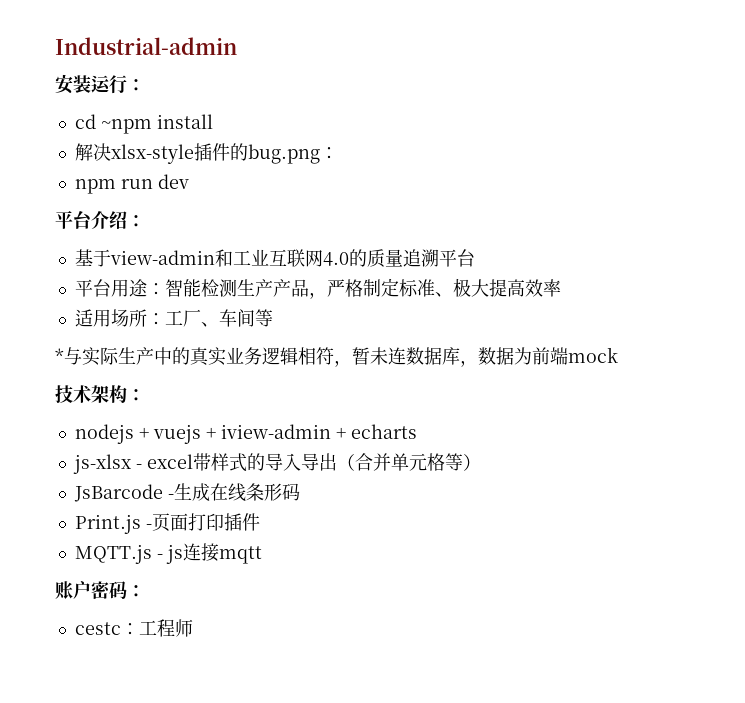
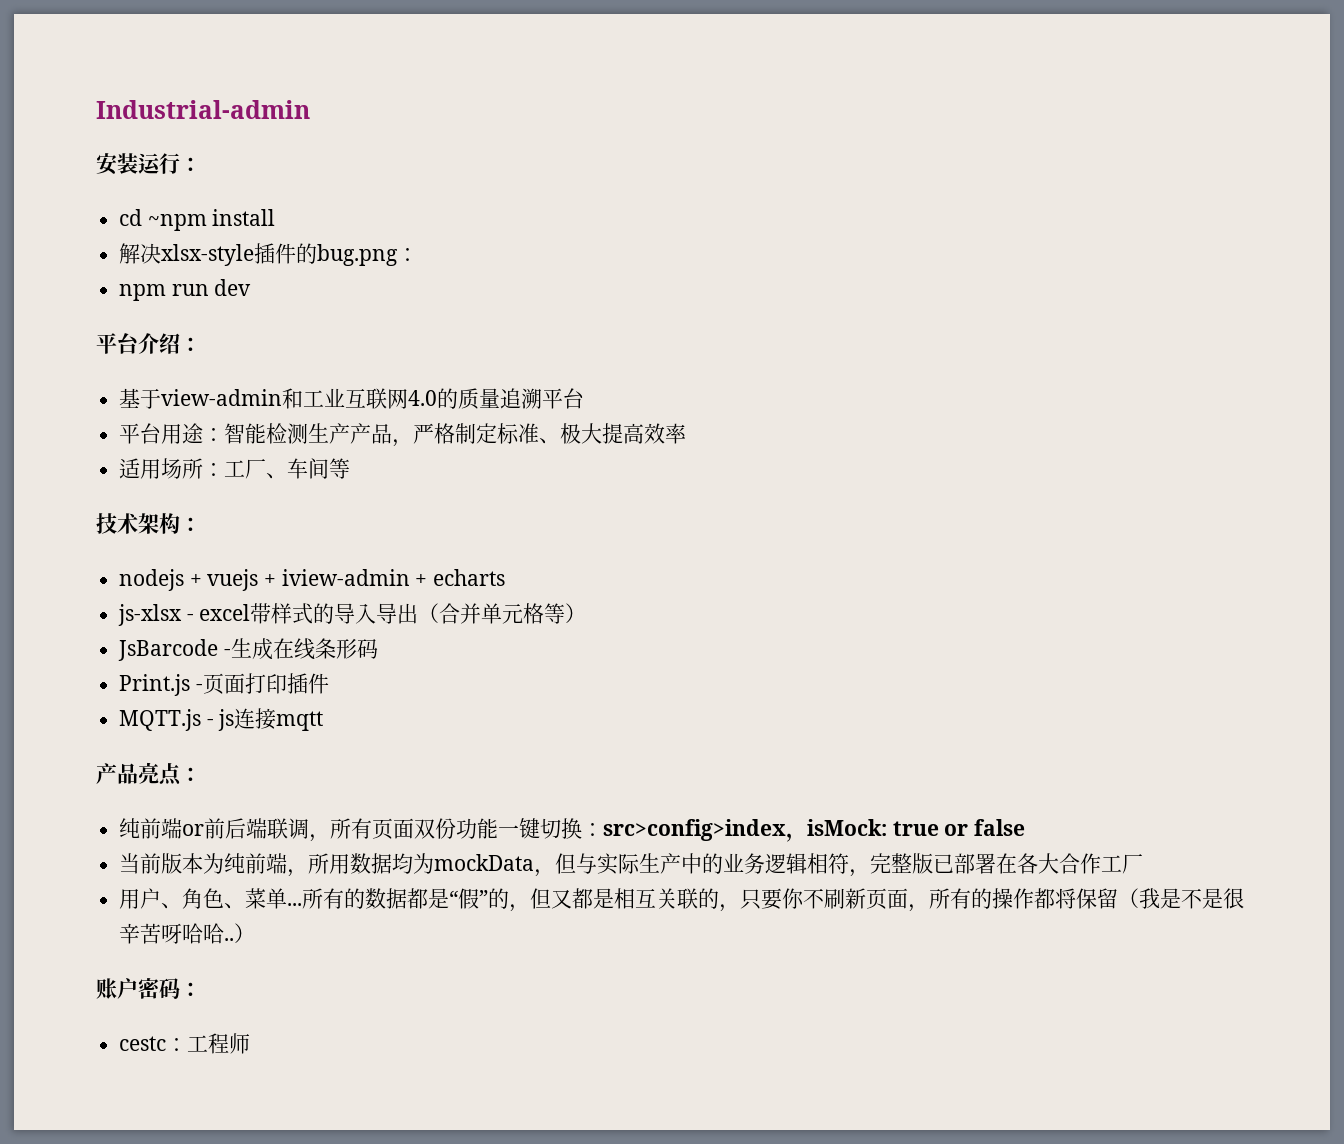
[55,347,618,367] // *与实际生产中的真实业务逻辑相符，暂未连数据库，数据为前端mock -> (351, 468) none
(262, 555) none -> [96,762,201,786] [119,818,1026,842] [119,853,1144,877] [119,888,1245,912] [119,923,256,944] // 产品亮点： // 纯前端or前后端联调，所有页面双份功能一键切换：src>config>index，isMock: true or false // 当前版本为纯前端，所用数据均为mockData，但与实际生产中的业务逻辑相符，完整版已部署在各大合作工厂 // 用户、角色、菜单...所有的数据都是“假”的，但又都是相互关联的，只要你不刷新页面，所有的操作都将保留（我是不是很辛苦呀哈哈..）

